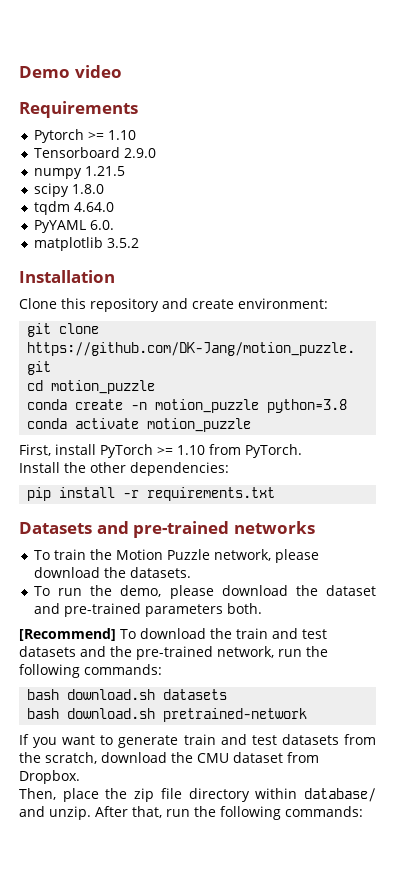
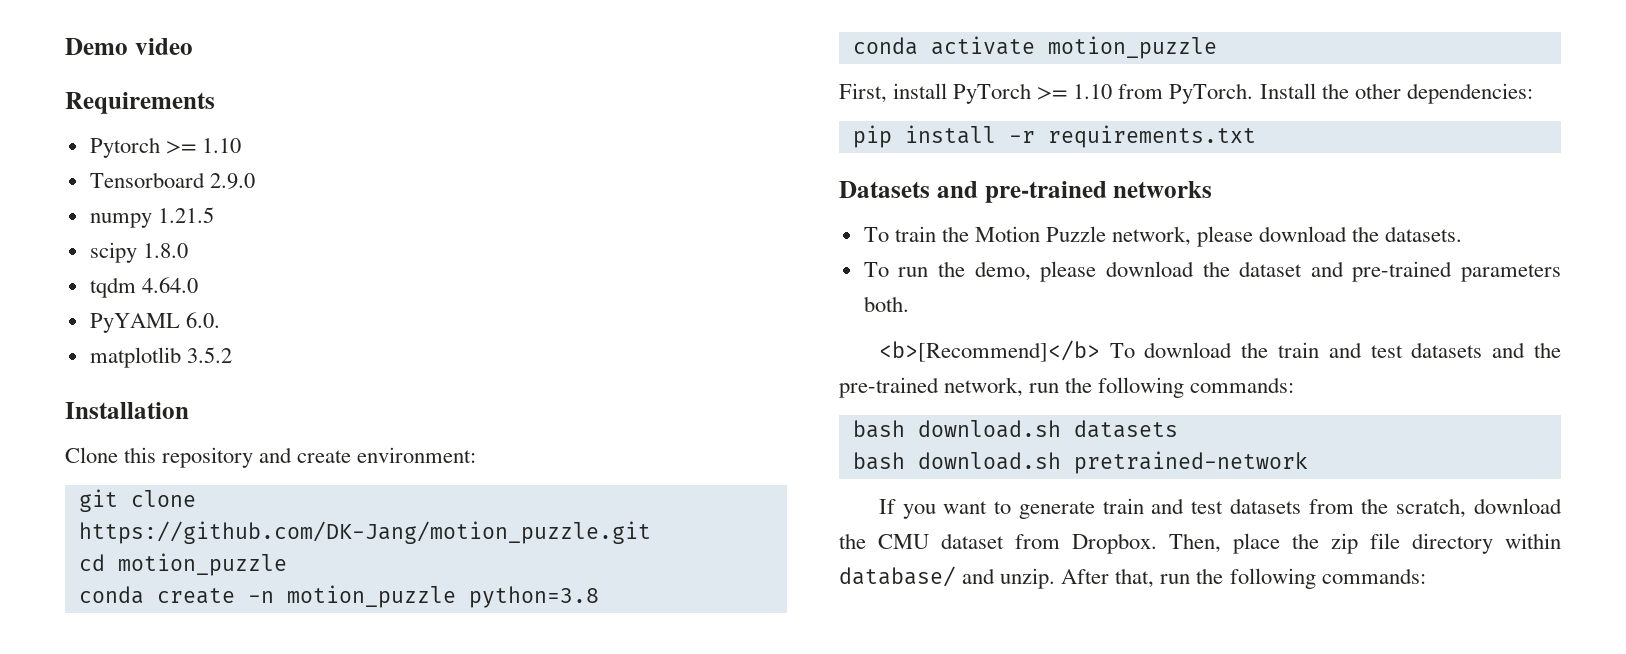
(302, 451) // -> (1254, 93) none
[19,628,116,641] [Recommend] -> [878,340,1100,362] <b>[Recommend]</b>
(80, 777) // -> (1157, 543) none

